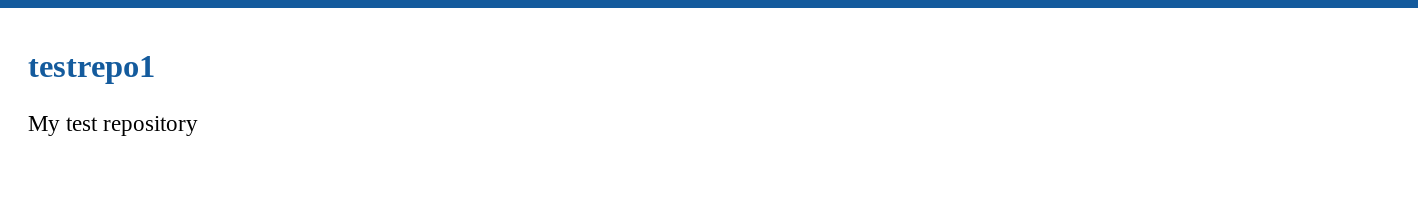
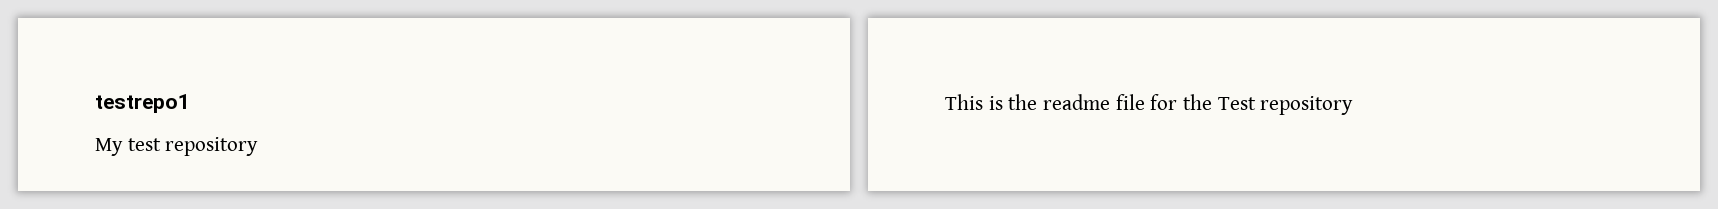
(199, 126) none -> [945,94,1354,115] // This is the readme file for the Test repository

